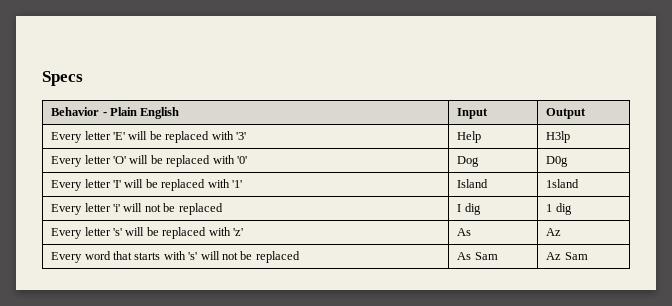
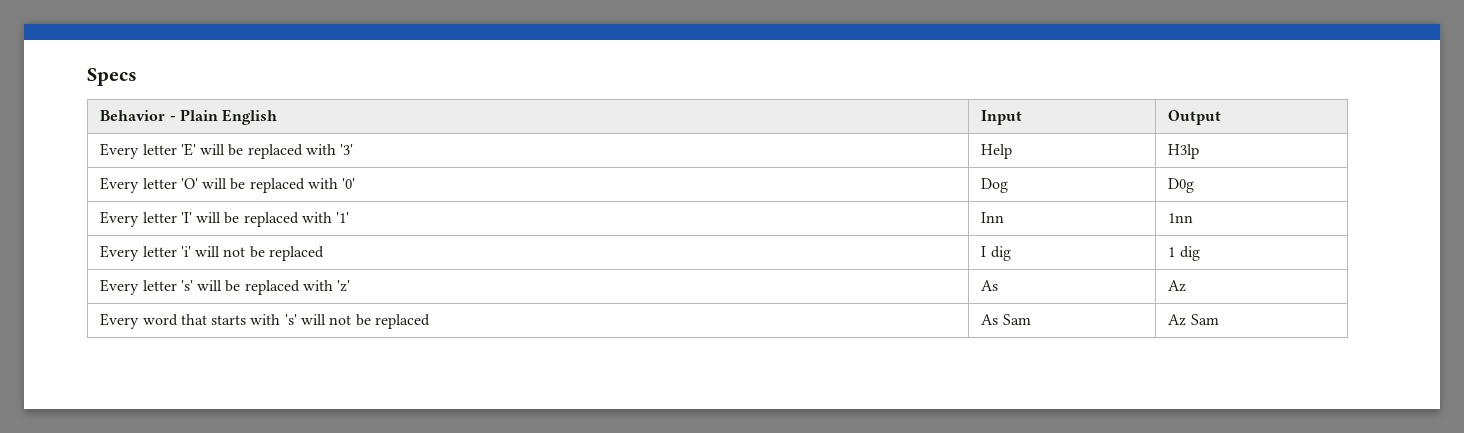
[457,179,489,188] [546,179,580,188] Island | 1sland -> [981,212,1005,223] [1168,213,1194,223] Inn | 1nn

